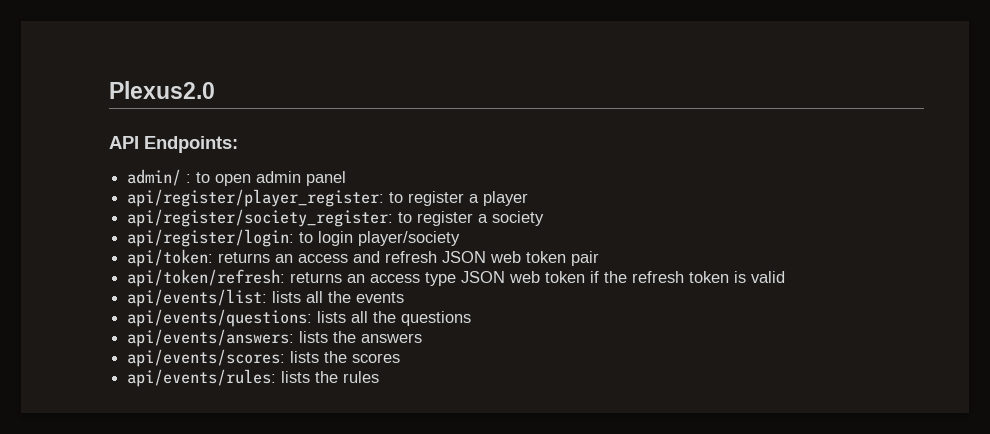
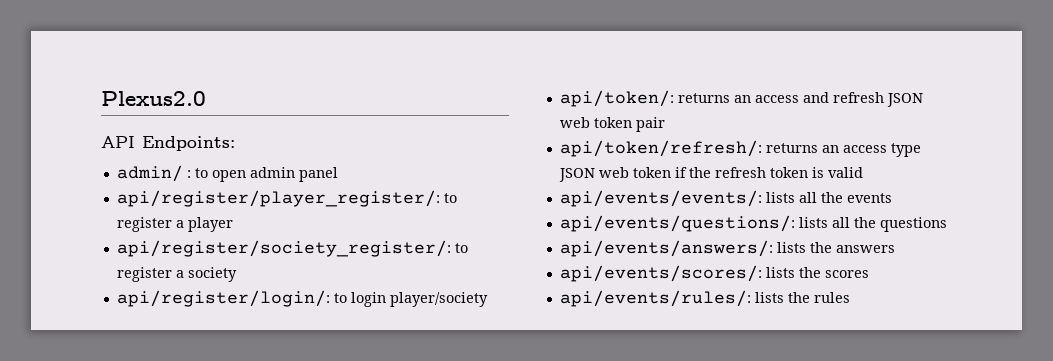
[127,189,385,207] api/register/player_register: -> [116,190,440,207] api/register/player_register/:
[127,209,394,227] api/register/society_register: -> [116,240,451,257] api/register/society_register/:
[127,229,295,247] api/register/login: -> [116,290,330,307] api/register/login/:
[127,249,214,267] api/token: -> [559,90,674,107] api/token/:
[127,269,286,287] api/token/refresh: -> [559,140,762,157] api/token/refresh/:
[127,289,268,307] api/events/list: -> [559,190,762,207] api/events/events/:
[127,309,313,327] api/events/questions: -> [559,215,795,232] api/events/questions/:
[127,329,295,347] api/events/answers: -> [559,240,773,257] api/events/answers/:
[127,349,286,367] api/events/scores: -> [559,265,762,282] api/events/scores/:
[127,369,277,387] api/events/rules: -> [559,290,751,307] api/events/rules/:

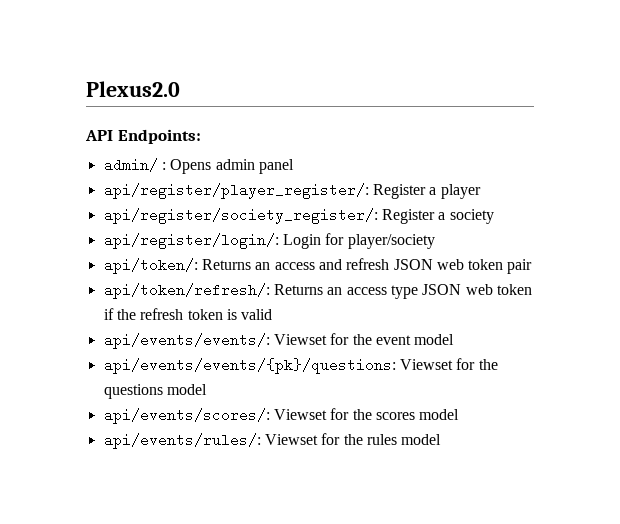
[194,168,246,182] to open -> [170,159,212,174] Opens
[443,193,457,203] [116,217,172,232] to register -> [372,184,426,199] Register
[454,243,468,253] [116,267,172,282] to register -> [381,209,435,224] Register
[333,292,386,307] to login -> [282,233,345,249] Login for
[677,93,730,103] returns -> [201,259,251,270] Returns
[765,143,818,153] returns -> [273,284,323,295] Returns
[765,192,892,203] [559,215,947,232] [559,240,895,257] lists all the events // api/events/questions/: lists all the questions // api/events/answers/: lists the answers -> [273,333,455,345] [103,358,498,374] [103,384,207,399] Viewset for the event model // api/events/events/{pk}/questions: Viewset for the questions model
[765,267,795,278] lists -> [273,408,350,420] Viewset for
(869, 274) none -> [419,409,460,420] model
[754,292,784,303] lists -> [264,433,341,445] Viewset for
(850, 297) none -> [401,434,442,445] model

